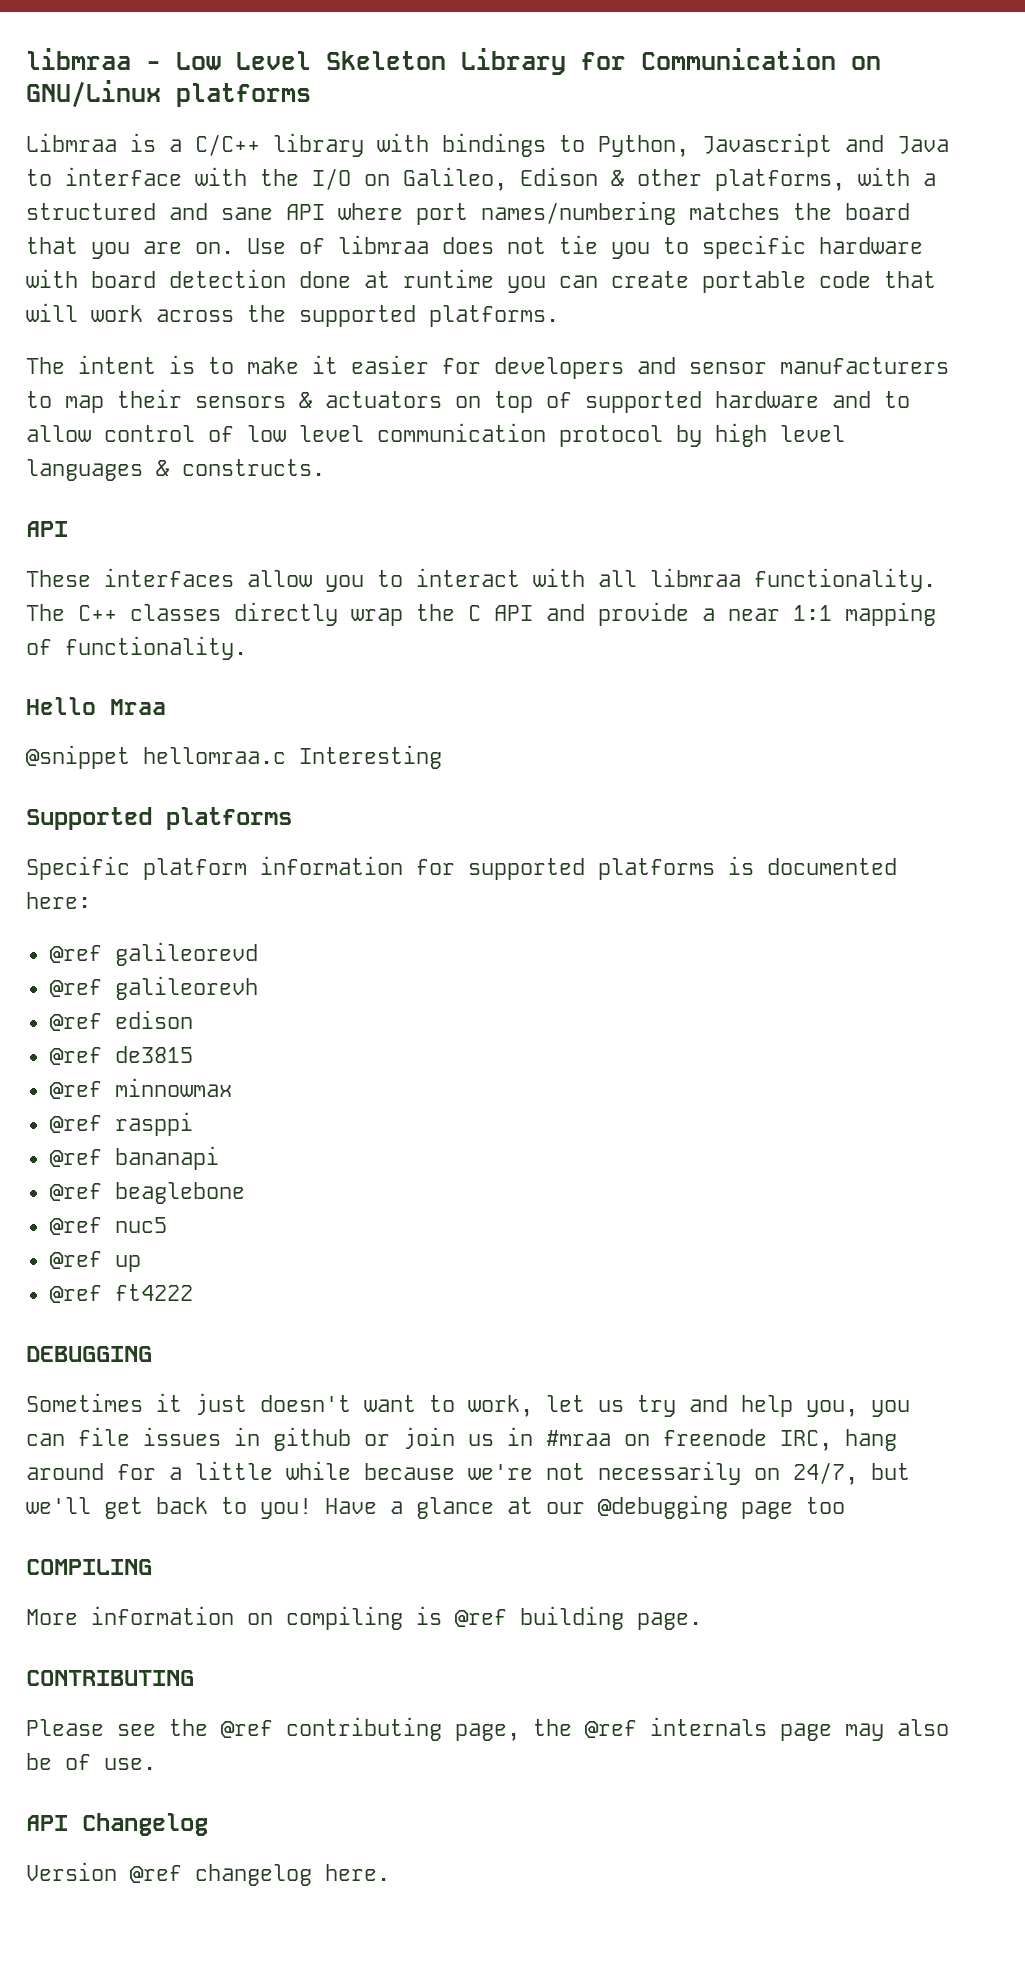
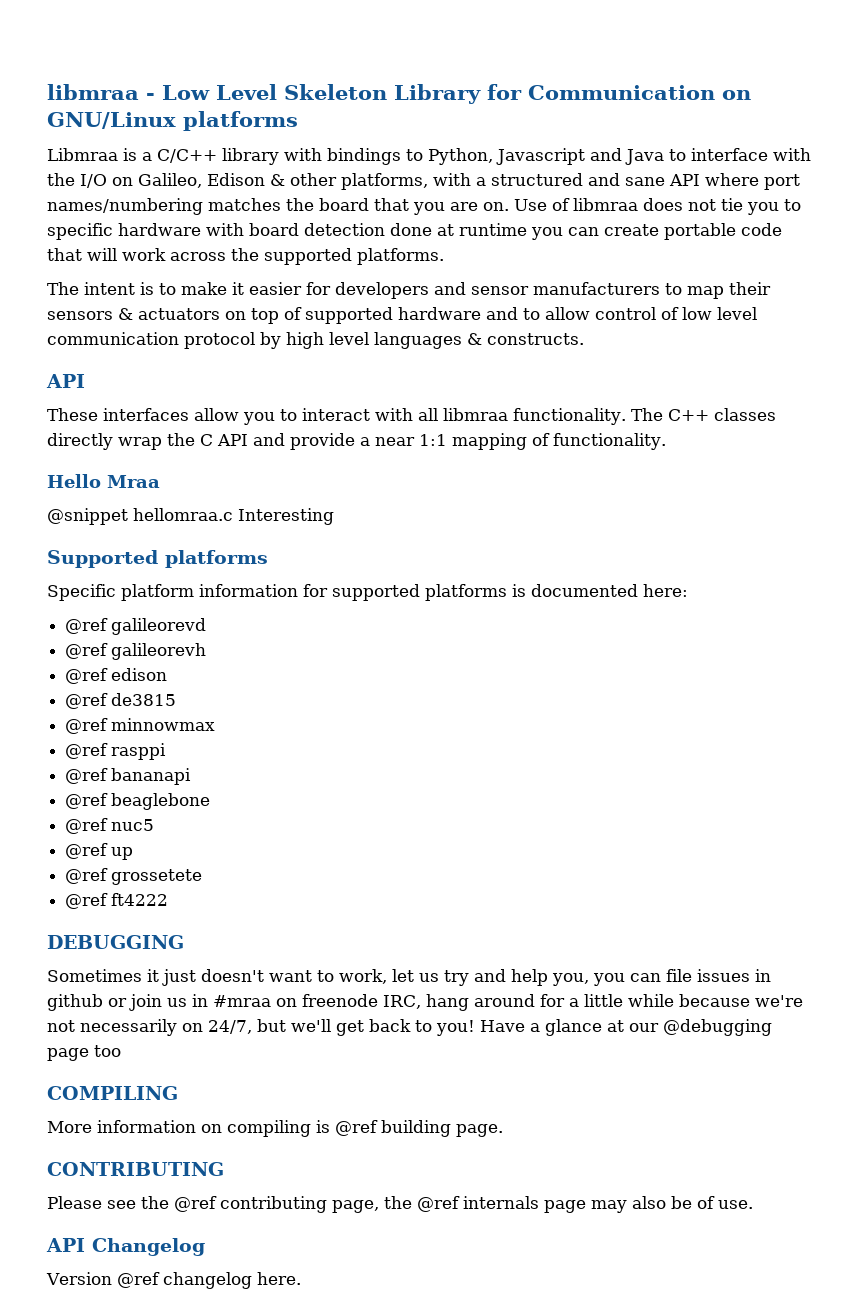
(141, 1263) none -> [65,868,203,885] // @ref grossetete

